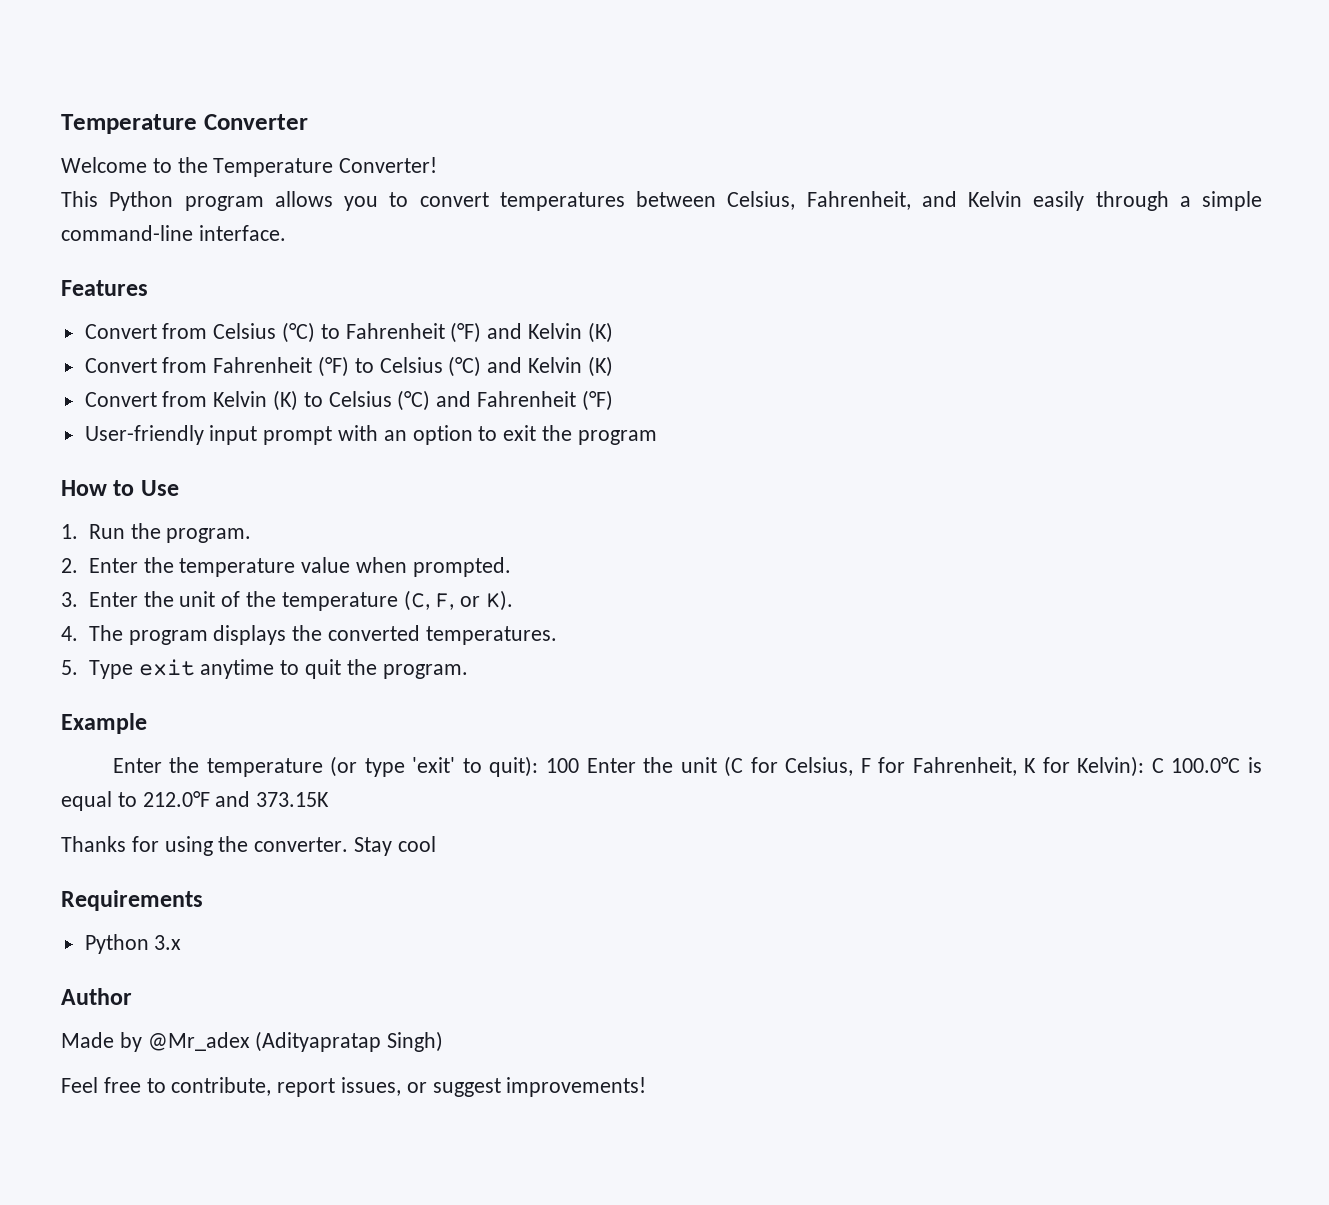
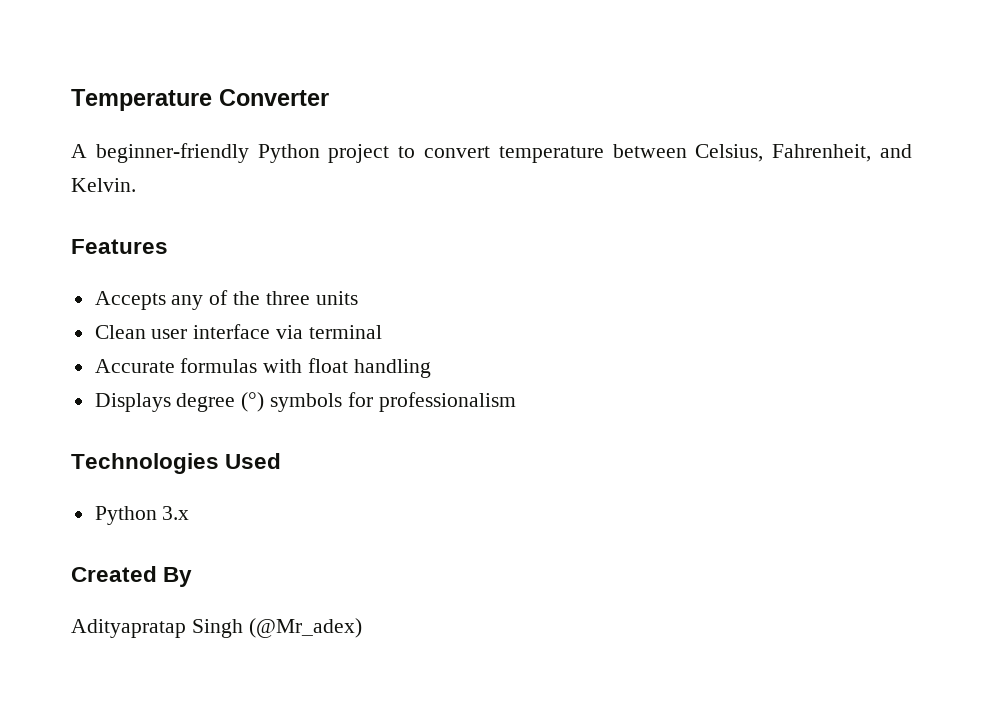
[61,157,438,177] [61,191,378,211] Welcome to the Temperature Converter! // This Python program allows you -> [71,143,390,163] A beginner-friendly Python project
[499,192,625,211] temperatures -> [498,146,604,163] temperature
[968,191,1262,211] [61,225,286,241] [61,280,148,296] [84,322,613,343] [84,356,613,377] [84,390,613,411] [84,425,657,445] [61,480,179,496] [61,523,252,543] [61,557,511,577] [61,590,513,611] [61,625,557,645] [61,659,468,679] [61,713,147,734] [112,756,1262,777] [61,791,330,811] [61,836,436,856] [61,890,203,911] [84,934,182,954] [61,988,132,1005] [61,1031,444,1052] [61,1077,647,1097] Kelvin easily through a simple command-line interface. // Features // Convert from Celsius (°C) to Fahrenheit (°F) and Kelvin (K) // Convert from Fahrenheit (°F) to Celsius (°C) and Kelvin (K) // Convert from Kelvin (K) to Celsius (°C) and Fahrenheit (°F) // User-friendly input prompt with an option to exit the program // How to Use // 1. Run the program. // 2. Enter the temperature value when prompted. // 3. Enter the unit of the temperature (C, F, or K). // 4. The program displays the converted temperatures. // 5. Type exit anytime to quit the program. // Example // Enter the temperature (or type 'exit' to quit): 100 Enter the unit (C for Celsius, F for Fahrenheit, K for Kelvin): C 100.0°C is equal to 212.0°F and 373.15K // Thanks for using the converter. Stay cool // Requirements // Python 3.x // Author // Made by @Mr_adex (Adityapratap Singh) // Feel free to contribute, report issues, or suggest improvements! -> [71,178,136,192] [71,239,168,254] [94,290,358,310] [94,324,382,339] [94,358,431,378] [94,392,516,412] [71,453,282,474] [94,506,190,525] [71,566,193,587] [71,618,362,638] Kelvin. // Features // Accepts any of the three units // Clean user interface via terminal // Accurate formulas with float handling // Displays degree (°) symbols for professionalism // Technologies Used // Python 3.x // Created By // Adityapratap Singh (@Mr_adex)

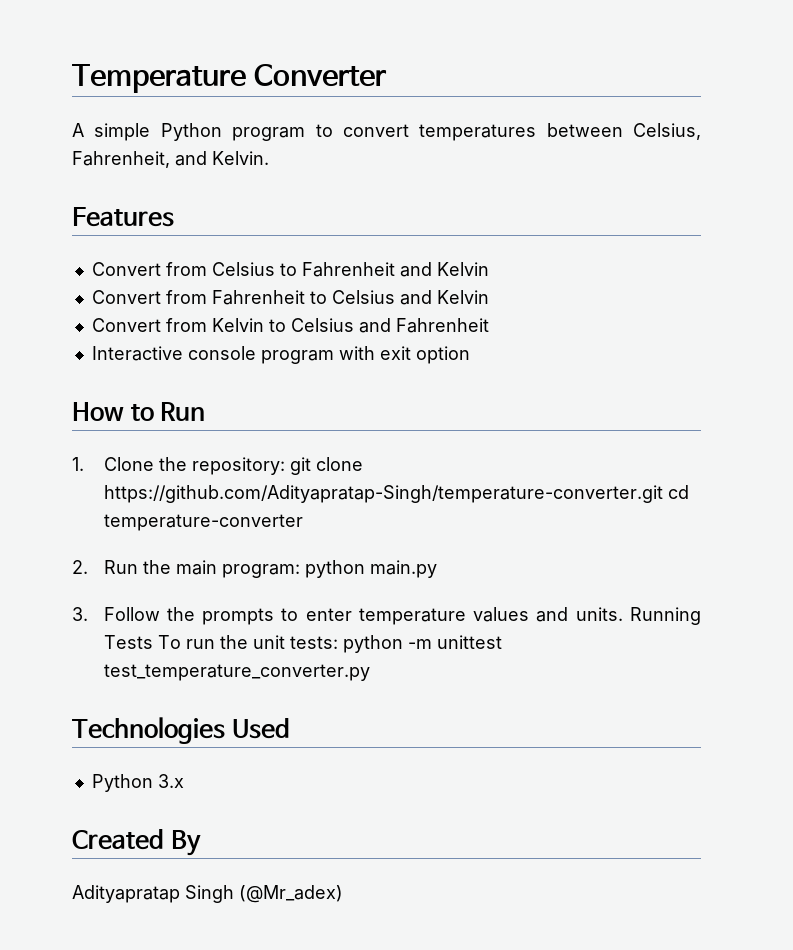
[95,143,390,163] beginner-friendly Python project -> [94,123,306,141] simple Python program
[498,146,604,163] temperature -> [419,124,537,141] temperatures
[94,290,358,310] [94,324,382,339] [94,358,431,378] [94,392,516,412] Accepts any of the three units // Clean user interface via terminal // Accurate formulas with float handling // Displays degree (°) symbols for professionalism -> [91,262,489,277] [91,290,489,305] [91,318,489,333] [91,346,470,364] [72,402,206,421] [72,457,363,475] [103,485,689,503] [103,514,303,531] [72,560,437,578] [72,607,701,625] [103,635,502,653] [103,664,370,681] Convert from Celsius to Fahrenheit and Kelvin // Convert from Fahrenheit to Celsius and Kelvin // Convert from Kelvin to Celsius and Fahrenheit // Interactive console program with exit option // How to Run // 1. Clone the repository: git clone https://github.com/Adityapratap-Singh/temperature-converter.git cd temperature-converter // 2. Run the main program: python main.py // 3. Follow the prompts to enter temperature values and units. Running Tests To run the unit tests: python -m unittest test_temperature_converter.py

